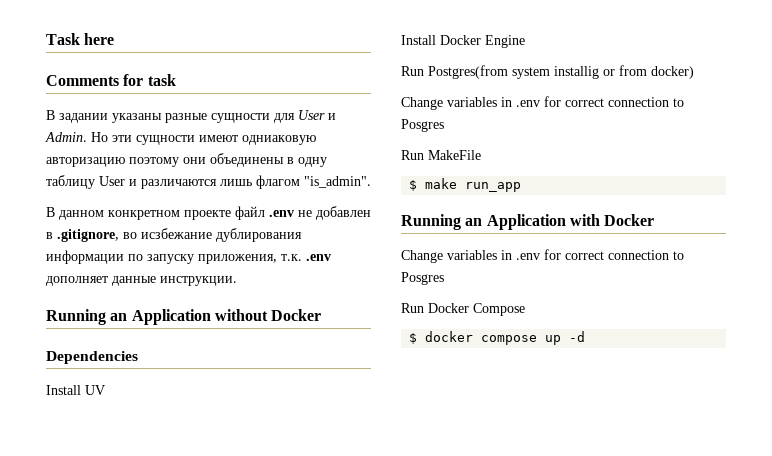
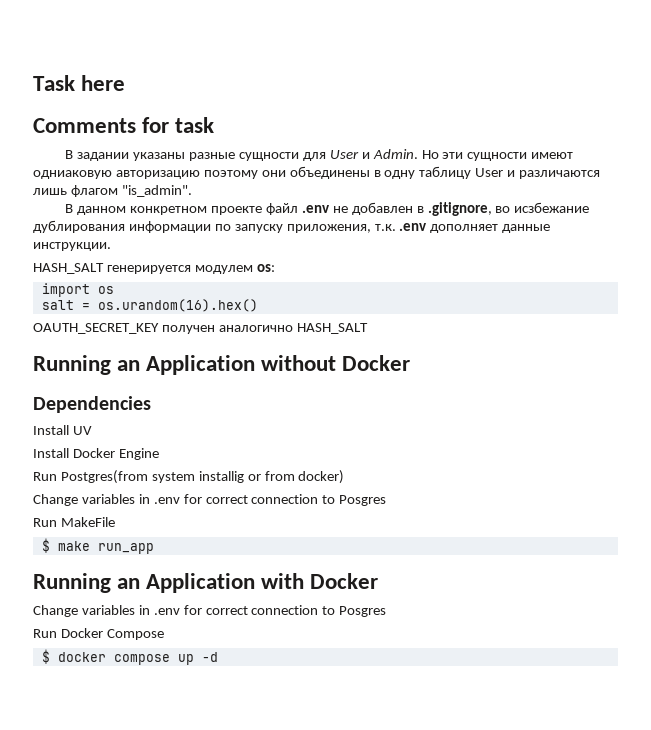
(237, 281) none -> [33,263,275,274] [41,283,114,297] [41,299,258,312] [33,323,368,334] // HASH_SALT генерируется модулем os: // import os // salt = os.urandom(16).hex() // OAUTH_SECRET_KEY получен аналогично HASH_SALT

